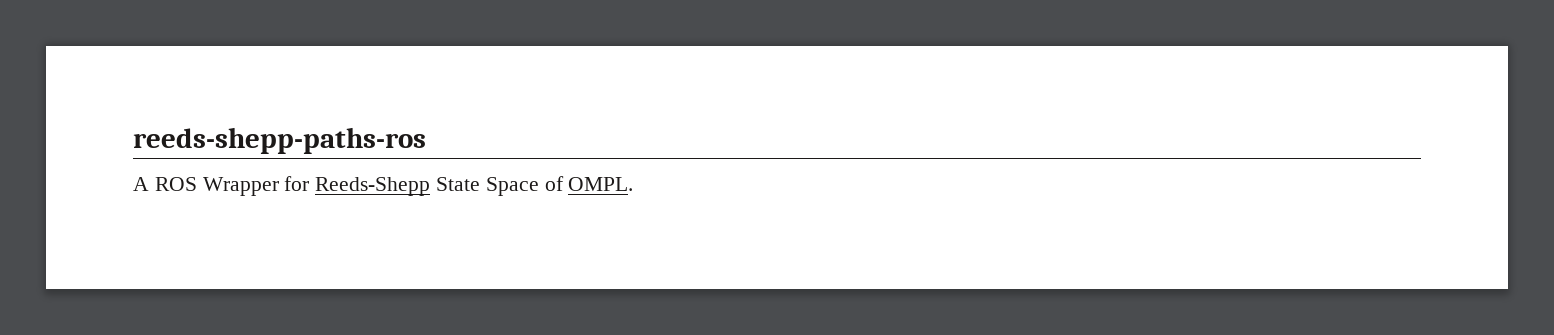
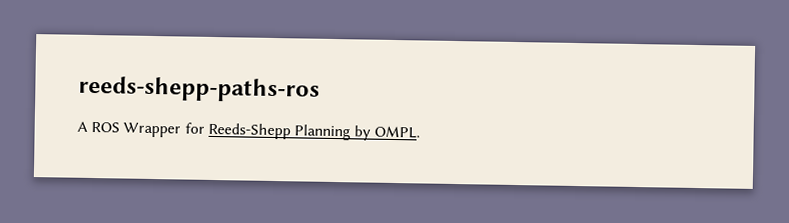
[436,176,564,196] State Space of -> [293,124,372,141] Planning by

